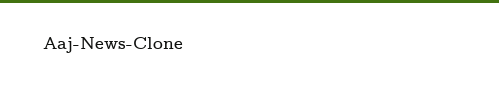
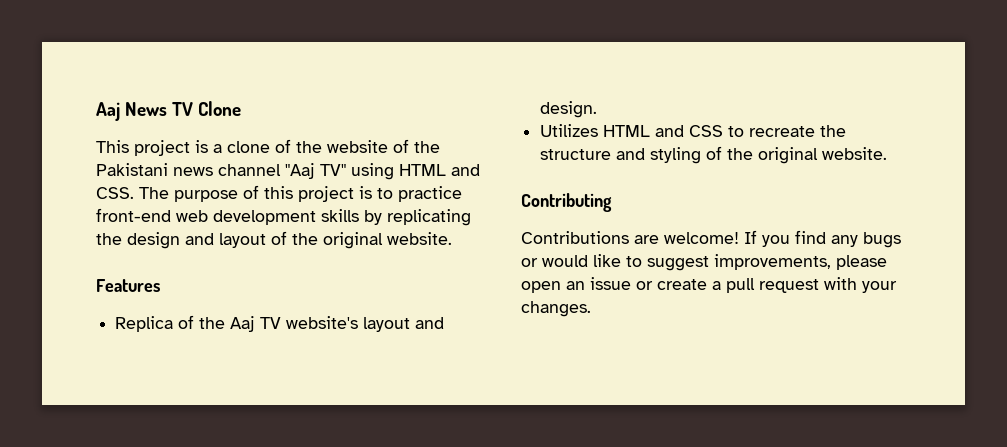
[43,37,183,53] Aaj-News-Clone -> [96,101,242,121] [96,139,440,156] [96,163,480,180] [96,185,462,202] [96,208,471,226] [96,231,452,249] [96,279,160,292] [115,315,445,332] [540,101,598,118] [540,124,847,137] [540,146,888,164] [521,193,612,212] [521,230,901,248] [521,254,887,271] [521,277,897,293] [521,301,591,317] Aaj News TV Clone // This project is a clone of the website of the Pakistani news channel "Aaj TV" using HTML and CSS. The purpose of this project is to practice front-end web development skills by replicating the design and layout of the original website. // Features // Replica of the Aaj TV website's layout and design. // Utilizes HTML and CSS to recreate the structure and styling of the original website. // Contributing // Contributions are welcome! If you find any bugs or would like to suggest improvements, please open an issue or create a pull request with your changes.

